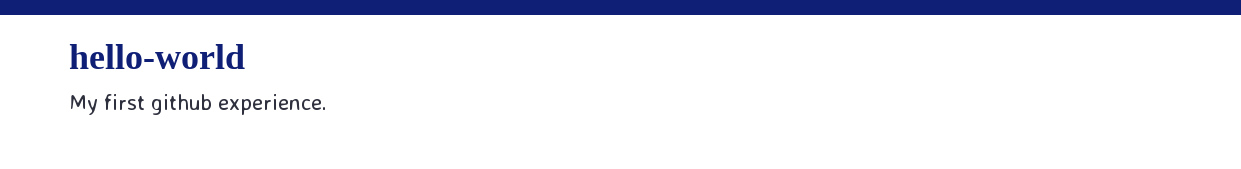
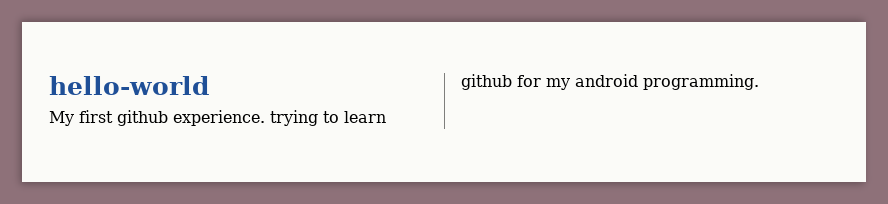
(327, 104) none -> [270,110,386,126] [461,74,759,90] trying to learn github for my android programming.

